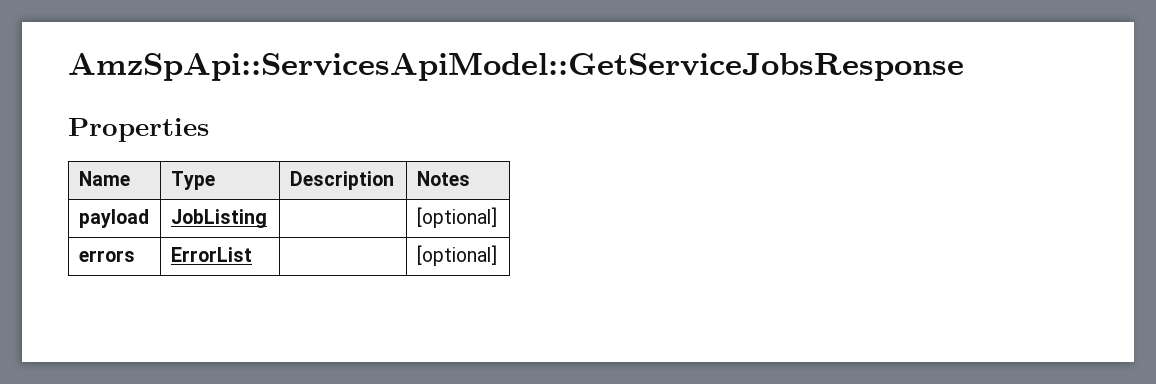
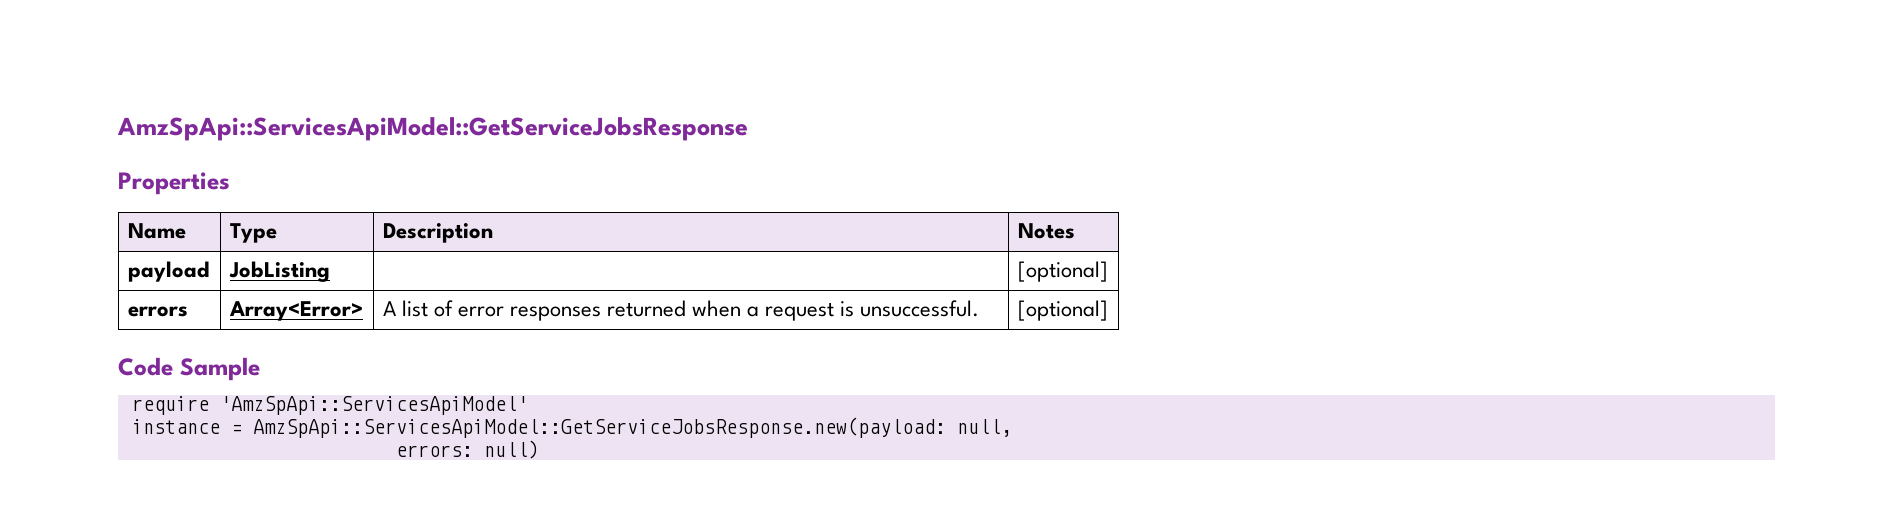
[170,247,252,262] [416,245,497,266] ErrorList | | [optional] -> [228,301,363,321] [382,300,980,321] [1017,300,1108,321] [118,357,260,381] [131,396,528,415] [131,417,1012,438] [395,440,539,459] Array<Error> | A list of error responses returned when a request is unsuccessful. | [optional] // Code Sample // require 'AmzSpApi::ServicesApiModel' // instance = AmzSpApi::ServicesApiModel::GetServiceJobsResponse.new(payload: null, // errors: null)

